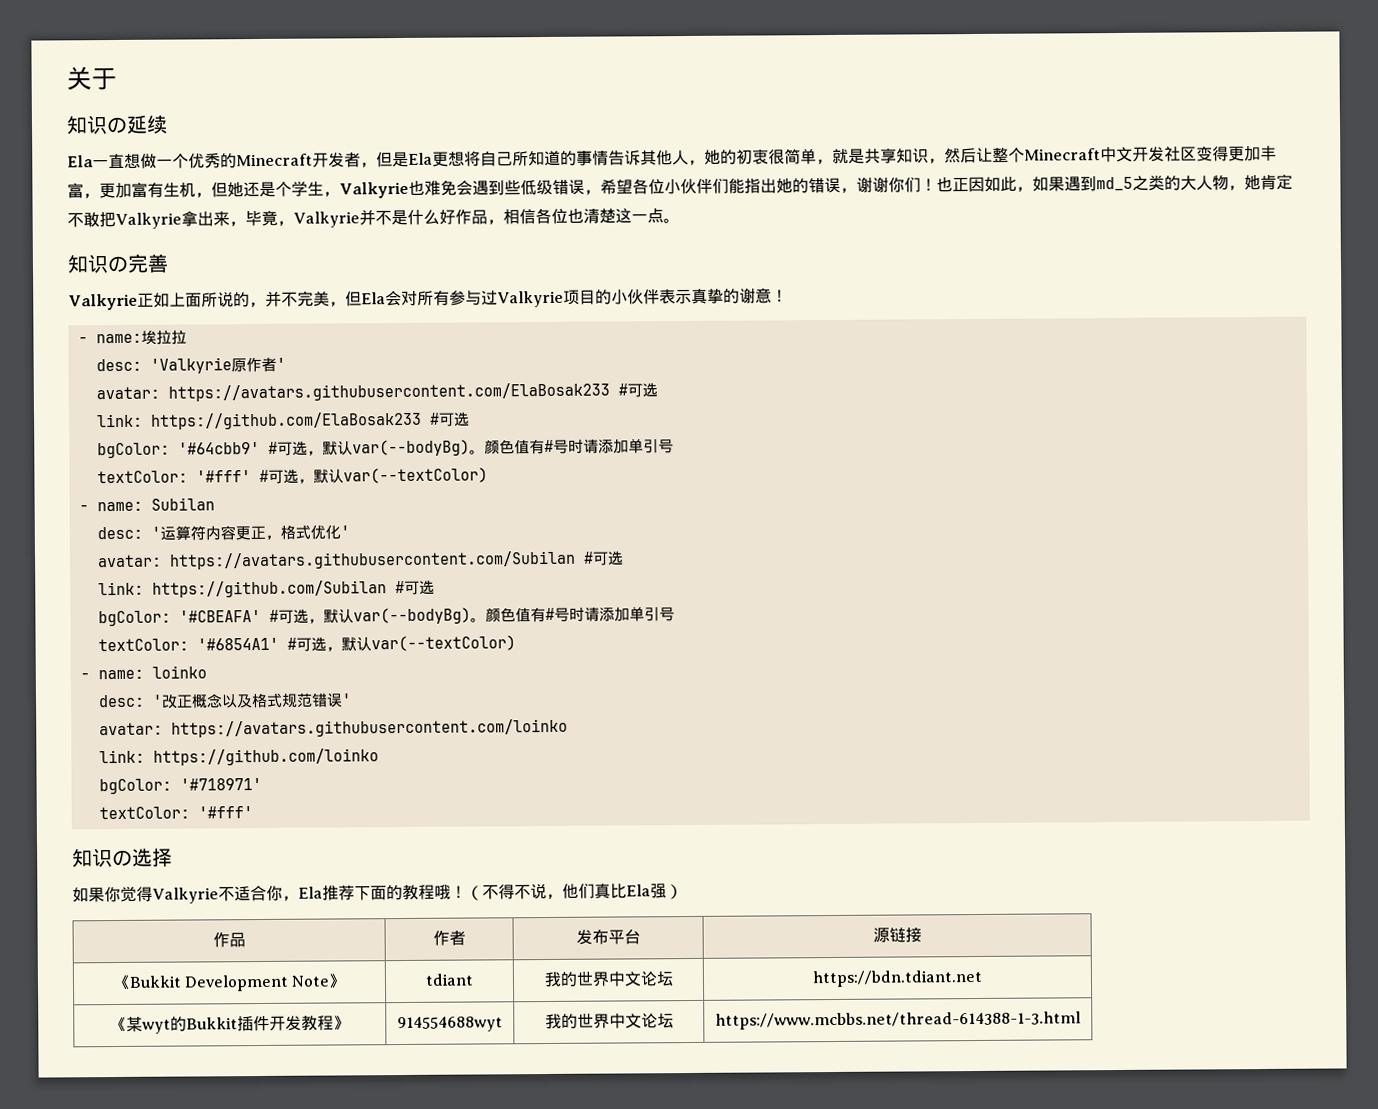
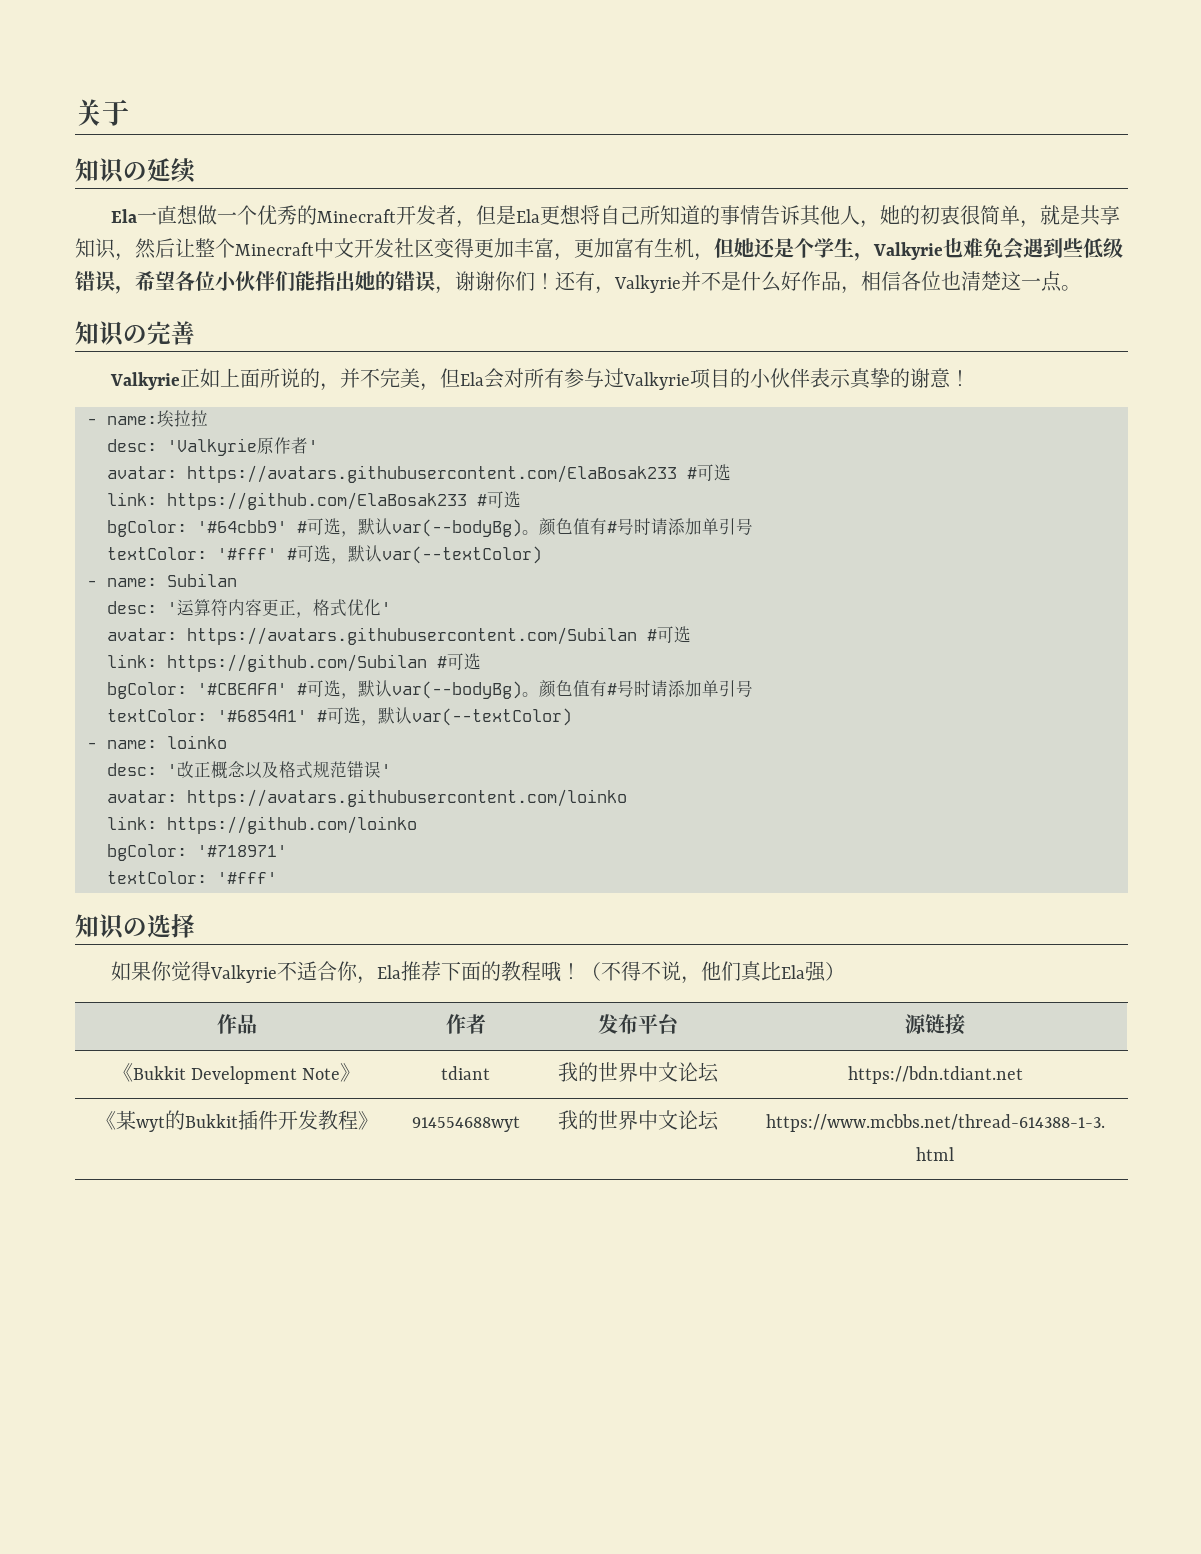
[936,173,1293,193] [67,210,278,229] 也正因如此，如果遇到md_5之类的大人物，她肯定不敢把Valkyrie拿出来，毕竟 -> [555,271,595,291] 还有

